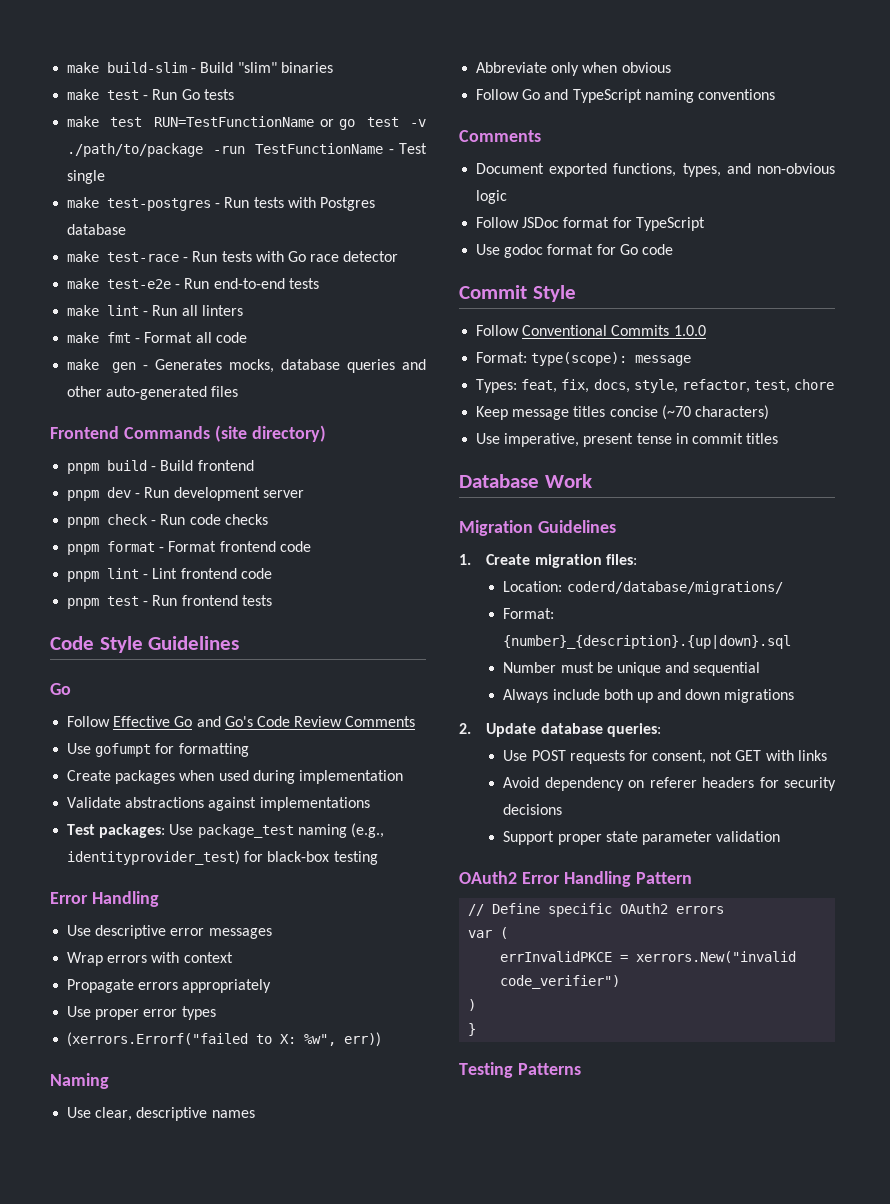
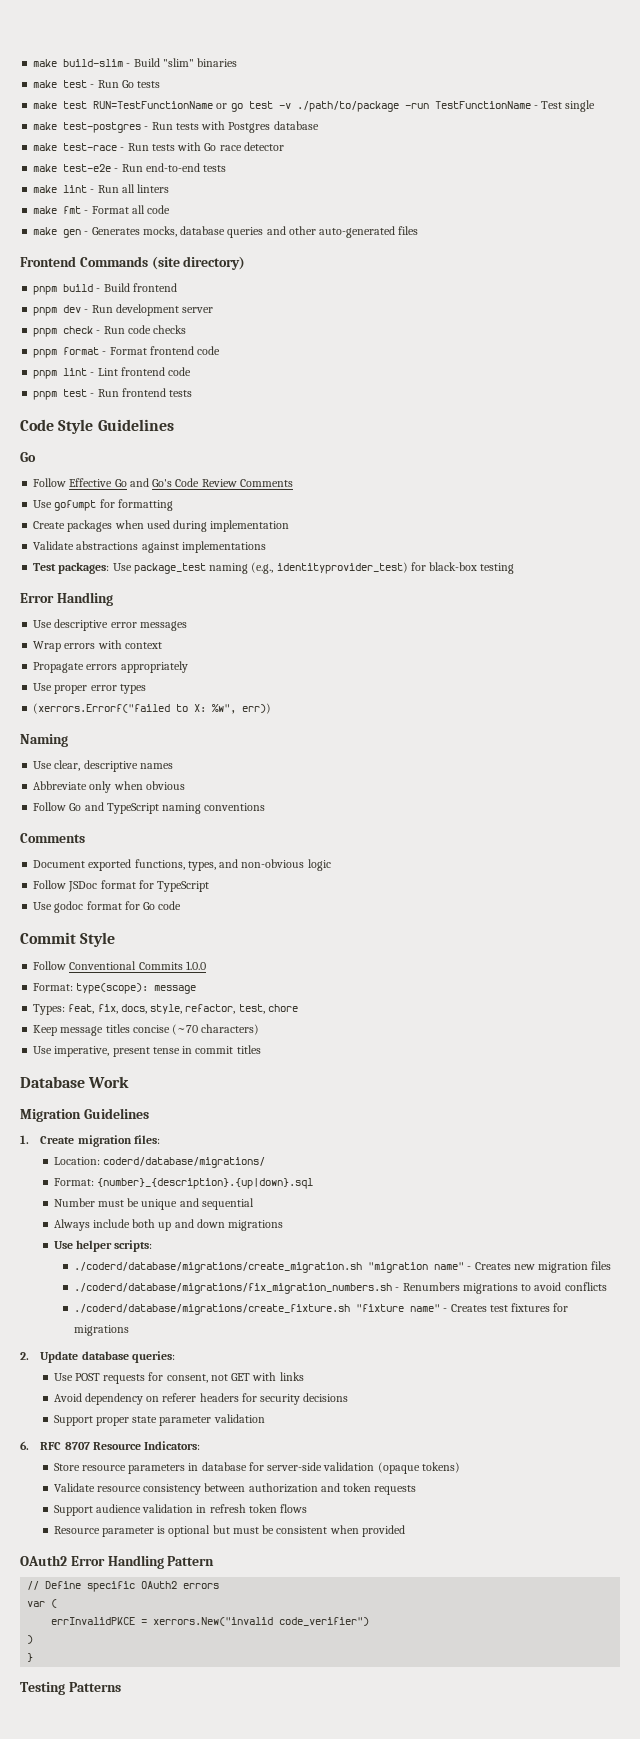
(795, 696) none -> [53,1240,153,1252] [74,1261,612,1273] [74,1282,607,1294] [74,1303,569,1315] [74,1325,130,1336] // Use helper scripts: // ./coderd/database/migrations/create_migration.sh "migration name" - Creates new migration files // ./coderd/database/migrations/fix_migration_numbers.sh - Renumbers migrations to avoid conflicts // ./coderd/database/migrations/create_fixture.sh "fixture name" - Creates test fixtures for migrations
(781, 836) none -> [20,1441,201,1450] [53,1462,460,1474] [53,1483,417,1495] [53,1504,308,1516] [53,1525,405,1537] // 6. RFC 8707 Resource Indicators: // Store resource parameters in database for server-side validation (opaque tokens) // Validate resource consistency between authorization and token requests // Support audience validation in refresh token flows // Resource parameter is optional but must be consistent when provided

